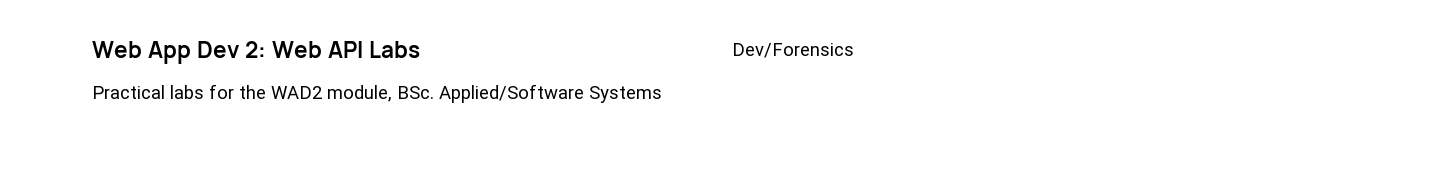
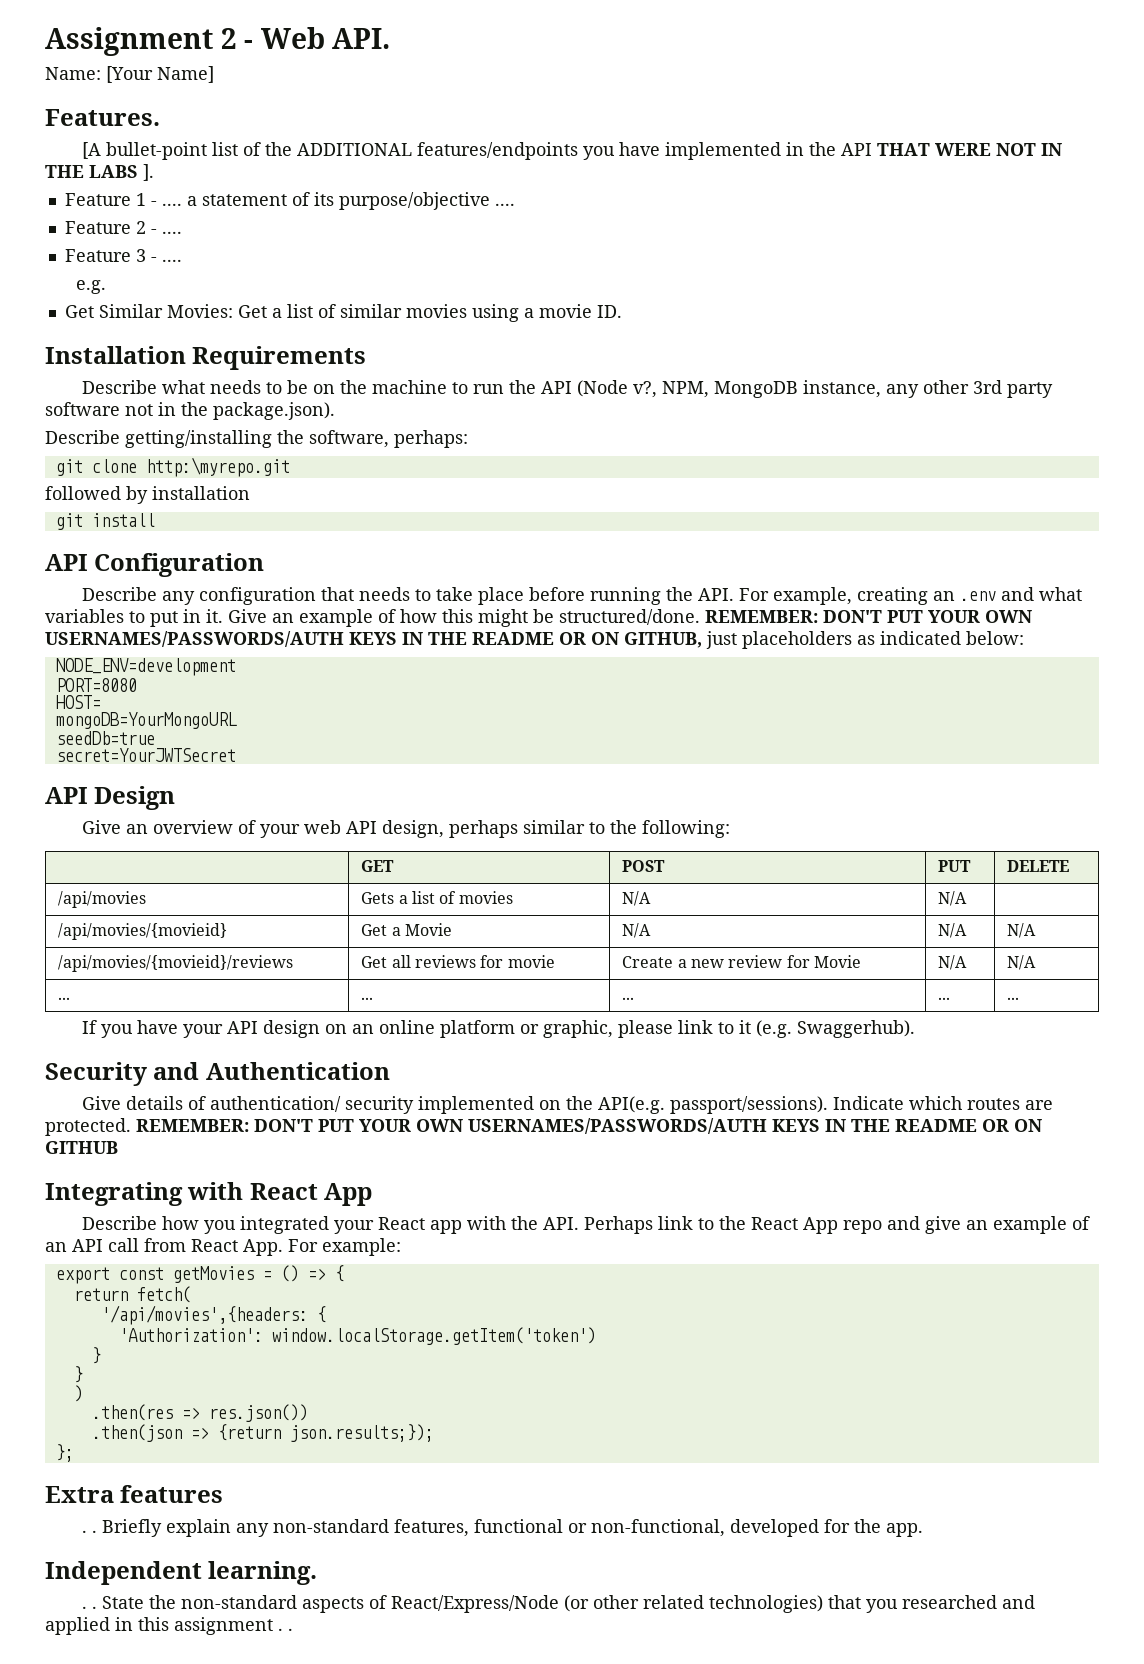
[92,41,421,64] [92,84,662,103] [732,43,854,58] Web App Dev 2: Web API Labs // Practical labs for the WAD2 module, BSc. Applied/Software Systems Dev/Forensics -> [45,27,391,56] [45,66,214,83] [45,109,160,126] [81,142,1062,160] [45,164,154,181] [64,192,515,210] [64,221,182,234] [64,249,182,262] [76,280,107,294] [64,304,622,322] [45,346,367,370] [81,380,1053,398] [45,402,335,420] [45,430,468,448] [55,457,290,477] [45,486,250,504] [55,513,155,530] [45,553,265,577] [81,587,1082,605] [45,609,1032,627] [45,631,1024,649] [55,658,236,676] [55,678,137,692] [55,695,101,709] [55,712,237,729] [55,731,155,745] [55,748,236,762] [45,786,176,810] [81,820,730,838] [361,860,395,872] [622,860,666,872] [938,860,972,872] [1007,860,1070,872] [58,891,147,908] [361,891,513,904] [622,891,652,906] [938,891,968,906] [58,923,228,940] [361,923,453,936] [622,923,652,938] [938,923,968,938] [1007,923,1037,938] [58,955,294,972] [361,955,555,968] [622,955,861,968] [938,955,968,970] [1007,955,1037,970] [58,997,71,1000] [361,997,374,1000] [622,997,635,1000] [938,997,951,1000] [1007,997,1020,1000] [81,1020,915,1038] [45,1062,390,1086] [81,1096,1053,1114] [45,1118,1042,1136] [45,1141,118,1154] [45,1182,373,1206] [81,1216,1090,1234] [45,1238,401,1256] [55,1265,344,1284] [73,1286,191,1303] [100,1305,326,1325] [118,1327,596,1345] [91,1347,101,1364] [73,1366,83,1383] [73,1385,83,1402] [91,1404,308,1422] [91,1424,434,1442] [55,1444,74,1462] [45,1485,224,1503] [81,1519,923,1537] [45,1561,318,1585] [81,1595,1035,1613] [45,1617,293,1635] Assignment 2 - Web API. // Name: [Your Name] // Features. // [A bullet-point list of the ADDITIONAL features/endpoints you have implemented in the API THAT WERE NOT IN THE LABS ]. // Feature 1 - .... a statement of its purpose/objective .... // Feature 2 - .... // Feature 3 - .... // e.g. // Get Similar Movies: Get a list of similar movies using a movie ID. // Installation Requirements // Describe what needs to be on the machine to run the API (Node v?, NPM, MongoDB instance, any other 3rd party software not in the package.json). // Describe getting/installing the software, perhaps: // git clone http:\myrepo.git // followed by installation // git install // API Configuration // Describe any configuration that needs to take place before running the API. For example, creating an .env and what variables to put in it. Give an example of how this might be structured/done. REMEMBER: DON'T PUT YOUR OWN USERNAMES/PASSWORDS/AUTH KEYS IN THE README OR ON GITHUB, just placeholders as indicated below: // NODE_ENV=development // PORT=8080 // HOST= // mongoDB=YourMongoURL // seedDb=true // secret=YourJWTSecret // API Design // Give an overview of your web API design, perhaps similar to the following: // | GET | POST | PUT | DELETE // /api/movies | Gets a list of movies | N/A | N/A | // /api/movies/{movieid} | Get a Movie | N/A | N/A | N/A // /api/movies/{movieid}/reviews | Get all reviews for movie | Create a new review for Movie | N/A | N/A // ... | ... | ... | ... | ... // If you have your API design on an online platform or graphic, please link to it (e.g. Swaggerhub). // Security and Authentication // Give details of authentication/ security implemented on the API(e.g. passport/sessions). Indicate which routes are protected. REMEMBER: DON'T PUT YOUR OWN USERNAMES/PASSWORDS/AUTH KEYS IN THE README OR ON GITHUB // Integrating with React App // Describe how you integrated your React app with the API. Perhaps link to the React App repo and give an example of an API call from React App. For example: // export const getMovies = () => { // return fetch( // '/api/movies',{headers: { // 'Authorization': window.localStorage.getItem('token') // } // } // ) // .then(res => res.json()) // .then(json => {return json.results;}); // }; // Extra features // . . Briefly explain any non-standard features, functional or non-functional, developed for the app. // Independent learning. // . . State the non-standard aspects of React/Express/Node (or other related technologies) that you researched and applied in this assignment . .

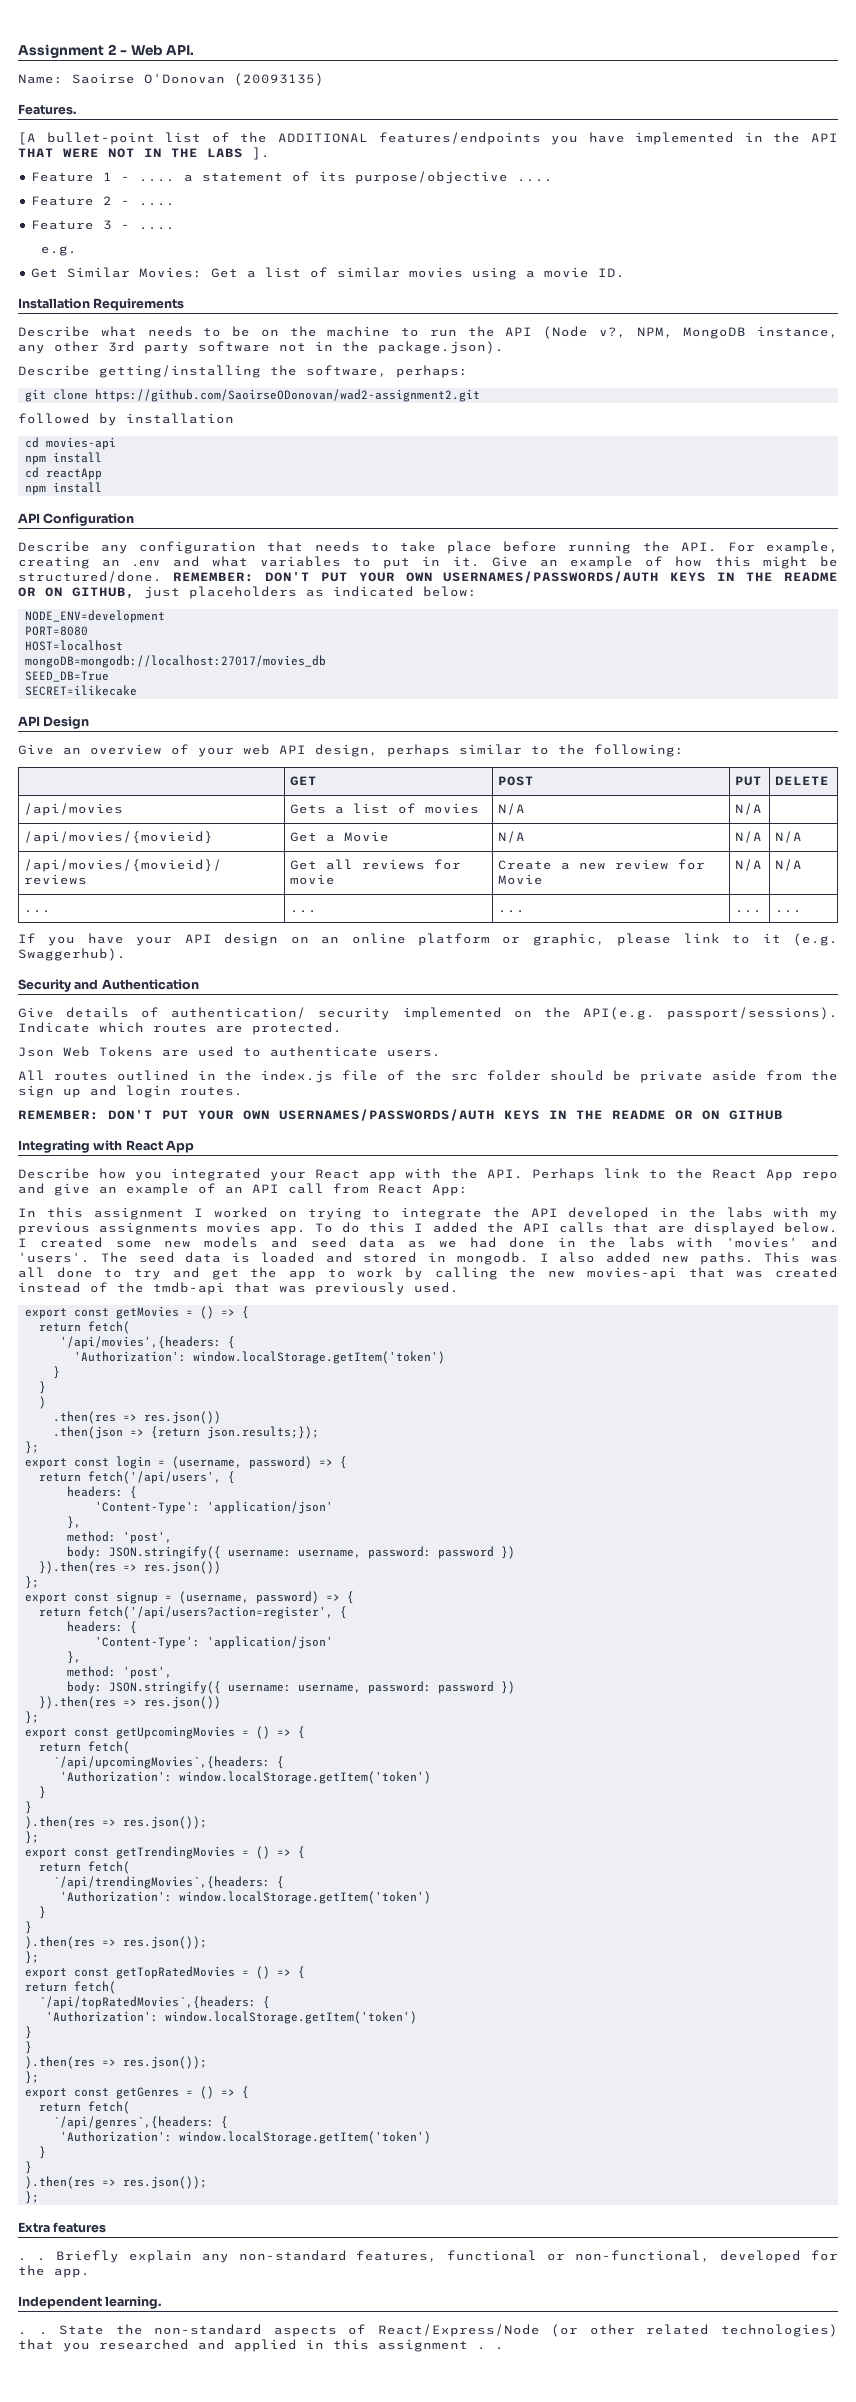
[106,66,214,83] [Your Name] -> [72,73,324,86] Saoirse O'Donovan (20093135)
[145,457,290,477] http:\myrepo.git -> [95,389,481,402] https://github.com/SaoirseODonovan/wad2-assignment2.git
[55,513,83,530] git -> [25,437,117,450] [25,452,103,465] [25,467,103,480] [25,485,47,495] cd movies-api // npm install // cd reactApp // npm
[55,695,101,709] [55,712,237,729] [55,731,155,745] [55,748,236,762] HOST= // mongoDB=YourMongoURL // seedDb=true // secret=YourJWTSecret -> [25,640,124,651] [25,655,327,668] [25,671,110,682] [25,685,138,696] HOST=localhost // mongoDB=mongodb://localhost:27017/movies_db // SEED_DB=True // SECRET=ilikecake
(131, 1127) none -> [18,1046,441,1057] [18,1070,838,1083] [18,1085,243,1098] // Json Web Tokens are used to authenticate users. // All routes outlined in the index.js file of the src folder should be private aside from the sign up and login routes. //
[243,1238,401,1256] App. For example: -> [432,1184,468,1196] [18,1207,838,1220] [18,1222,839,1235] [18,1237,838,1248] [18,1252,838,1265] [18,1267,839,1280] [18,1282,459,1295] App: // In this assignment I worked on trying to integrate the API developed in the labs with my previous assignments movies app. To do this I added the API calls that are displayed below. I created some new models and seed data as we had done in the labs with 'movies' and 'users'. The seed data is loaded and stored in mongodb. I also added new paths. This was all done to try and get the app to work by calling the new movies-api that was created instead of the tmdb-api that was previously used.
(74, 1453) none -> [25,1456,348,1469] [39,1471,236,1484] [67,1486,138,1499] [95,1501,334,1514] [67,1516,82,1529] [67,1531,173,1544] [67,1546,516,1559] [39,1561,222,1574] [25,1576,40,1589] [25,1591,355,1604] [39,1606,348,1619] [67,1621,138,1634] [95,1636,334,1649] [67,1651,82,1664] [67,1666,173,1679] [67,1681,516,1694] [39,1696,222,1709] [25,1711,40,1724] [25,1726,306,1739] [39,1741,131,1754] [53,1756,285,1769] [60,1771,432,1784] [39,1786,47,1799] [25,1801,33,1814] [25,1816,208,1829] [25,1831,40,1844] [25,1846,306,1859] [39,1861,131,1874] [53,1876,285,1889] [60,1891,432,1904] [39,1906,47,1919] [25,1921,33,1934] [25,1936,208,1949] [25,1951,40,1964] [25,1966,306,1979] [25,1981,117,1994] [39,1996,271,2009] [46,2011,418,2024] [25,2026,33,2039] [25,2041,33,2054] [25,2056,208,2069] [25,2071,40,2084] [25,2086,250,2099] [39,2101,131,2114] [53,2116,229,2129] [60,2131,432,2144] [39,2146,47,2159] [25,2161,33,2174] [25,2176,208,2189] [25,2191,40,2204] // export const login = (username, password) => { // return fetch('/api/users', { // headers: { // 'Content-Type': 'application/json' // }, // method: 'post', // body: JSON.stringify({ username: username, password: password }) // }).then(res => res.json()) // }; // export const signup = (username, password) => { // return fetch('/api/users?action=register', { // headers: { // 'Content-Type': 'application/json' // }, // method: 'post', // body: JSON.stringify({ username: username, password: password }) // }).then(res => res.json()) // }; // export const getUpcomingMovies = () => { // return fetch( // `/api/upcomingMovies`,{headers: { // 'Authorization': window.localStorage.getItem('token') // } // } // ).then(res => res.json()); // }; // export const getTrendingMovies = () => { // return fetch( // `/api/trendingMovies`,{headers: { // 'Authorization': window.localStorage.getItem('token') // } // } // ).then(res => res.json()); // }; // export const getTopRatedMovies = () => { // return fetch( // `/api/topRatedMovies`,{headers: { // 'Authorization': window.localStorage.getItem('token') // } // } // ).then(res => res.json()); // }; // export const getGenres = () => { // return fetch( // `/api/genres`,{headers: { // 'Authorization': window.localStorage.getItem('token') // } // } // ).then(res => res.json()); // };

